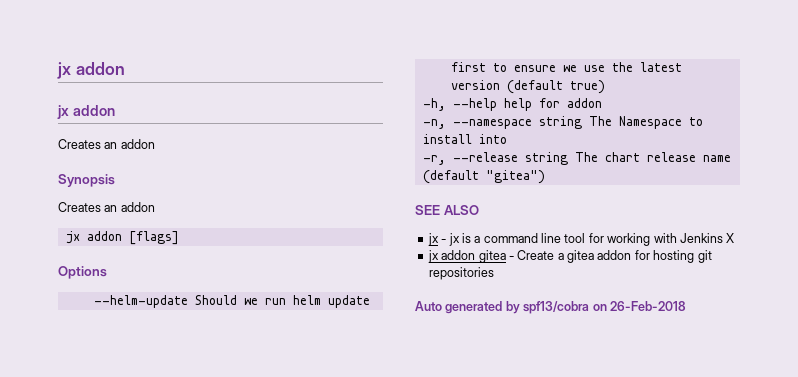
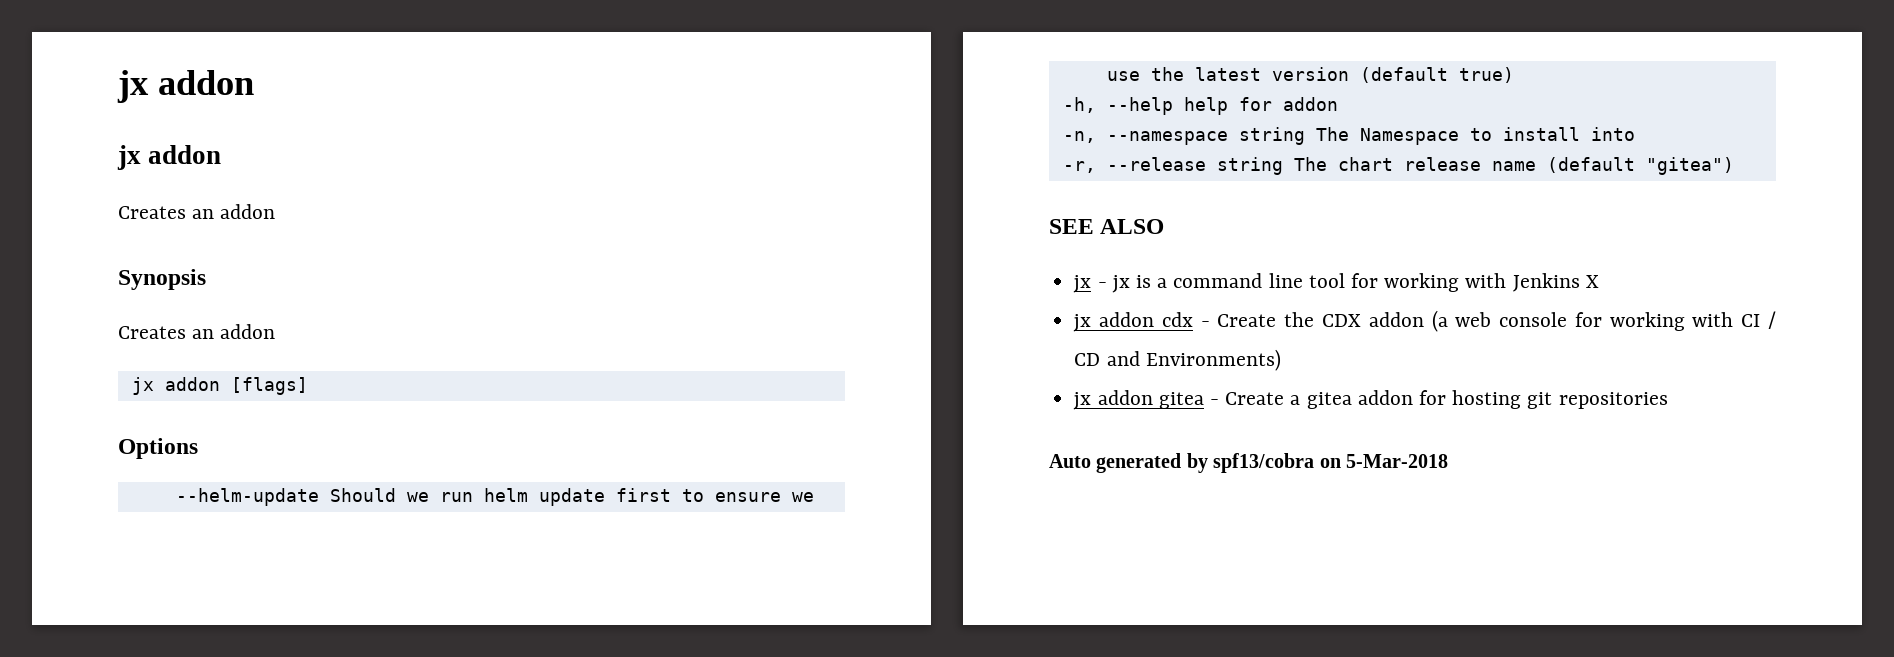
(735, 238) none -> [1073,310,1776,332] [1074,349,1281,371] // jx addon cdx - Create the CDX addon (a web console for working with CI / CD and Environments)
[609,301,686,311] 26-Feb-2018 -> [1346,454,1448,468] 5-Mar-2018

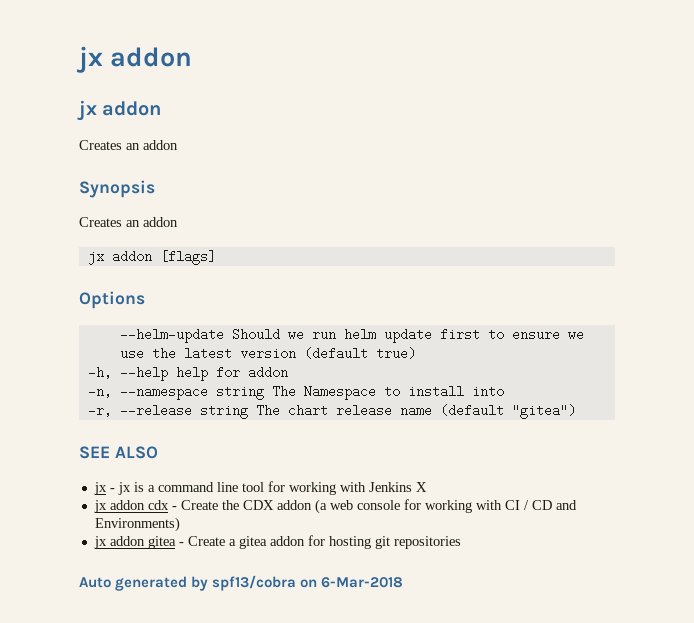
[1346,454,1448,468] 5-Mar-2018 -> [321,577,404,588] 6-Mar-2018

